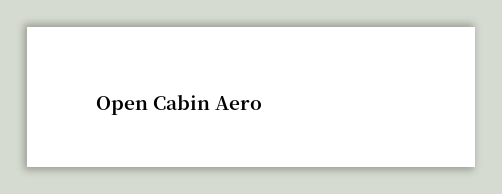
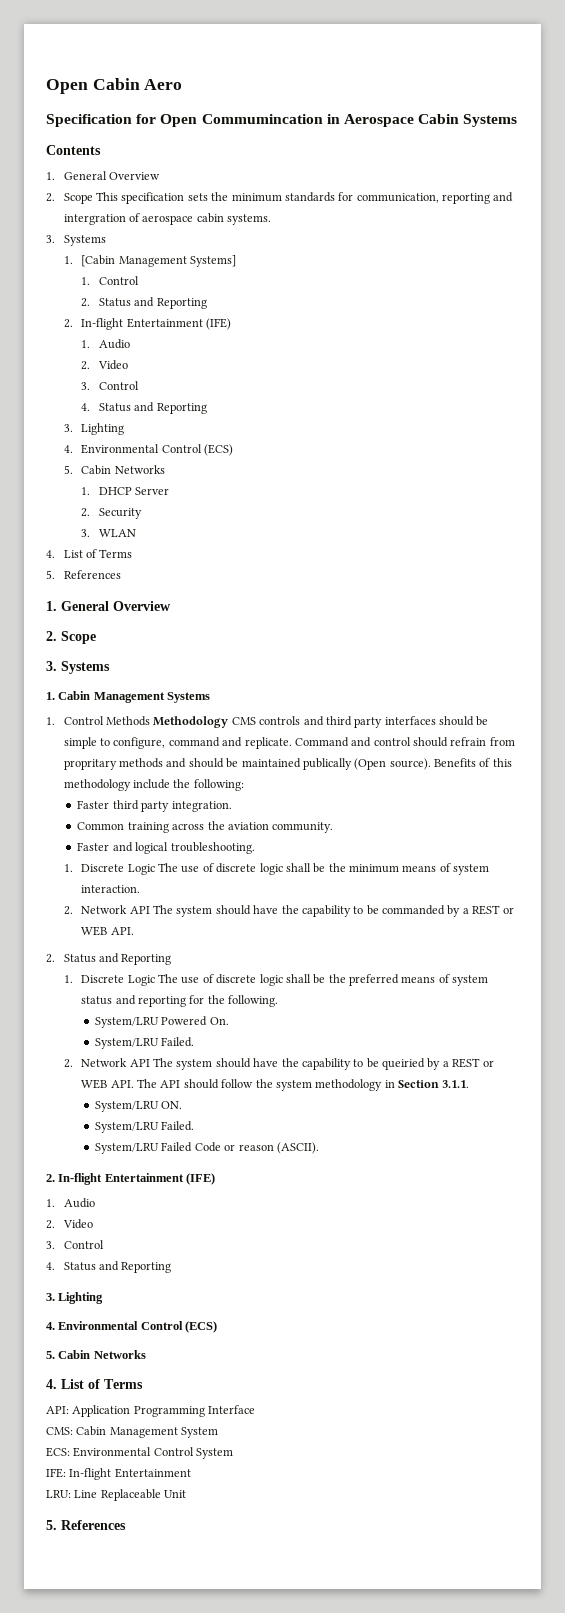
(263, 103) none -> [46,114,518,127] [46,145,101,155] [46,171,161,180] [46,192,514,204] [63,213,272,225] [46,235,106,246] [63,255,237,267] [81,276,139,285] [81,297,207,309] [63,318,232,330] [81,339,130,349] [81,360,128,370] [81,381,139,390] [81,402,207,414] [63,423,125,435] [63,444,234,456] [63,465,165,475] [81,487,170,495] [81,508,142,519] [81,529,136,537] [46,549,133,558] [46,570,121,579] [46,601,171,611] [46,631,96,644] [46,661,110,674] [46,691,211,703] [46,716,489,728] [63,737,515,749] [63,758,512,770] [63,779,244,791] [77,800,232,812] [77,821,334,833] [77,842,255,854] [63,863,490,875] [81,885,141,893] [63,905,514,917] [81,926,134,936] [46,953,172,965] [63,974,489,986] [81,995,279,1007] [95,1016,229,1028] [95,1037,195,1049] [63,1058,494,1070] [81,1079,470,1091] [95,1101,183,1112] [95,1121,195,1133] [95,1142,319,1154] [46,1173,216,1185] [46,1198,95,1208] [46,1219,93,1229] [46,1240,104,1249] [46,1261,172,1273] [46,1292,104,1304] [46,1321,218,1333] [46,1350,146,1359] [46,1379,143,1389] [46,1405,256,1417] [46,1426,219,1438] [46,1447,234,1459] [46,1468,191,1480] [46,1489,187,1501] [46,1520,126,1530] // Specification for Open Commumincation in Aerospace Cabin Systems // Contents // 1. General Overview // 2. Scope This specification sets the minimum standards for communication, reporting and intergration of aerospace cabin systems. // 3. Systems // 1. [Cabin Management Systems] // 1. Control // 2. Status and Reporting // 2. In-flight Entertainment (IFE) // 1. Audio // 2. Video // 3. Control // 4. Status and Reporting // 3. Lighting // 4. Environmental Control (ECS) // 5. Cabin Networks // 1. DHCP Server // 2. Security // 3. WLAN // 4. List of Terms // 5. References // 1. General Overview // 2. Scope // 3. Systems // 1. Cabin Management Systems // 1. Control Methods Methodology CMS controls and third party interfaces should be simple to configure, command and replicate. Command and control should refrain from propritary methods and should be maintained publically (Open source). Benefits of this methodology include the following: // Faster third party integration. // Common training across the aviation community. // Faster and logical troubleshooting. // 1. Discrete Logic The use of discrete logic shall be the minimum means of system interaction. // 2. Network API The system should have the capability to be commanded by a REST or WEB API. // 2. Status and Reporting // 1. Discrete Logic The use of discrete logic shall be the preferred means of system status and reporting for the following. // System/LRU Powered On. // System/LRU Failed. // 2. Network API The system should have the capability to be queiried by a REST or WEB API. The API should follow the system methodology in Section 3.1.1. // System/LRU ON. // System/LRU Failed. // System/LRU Failed Code or reason (ASCII). // 2. In-flight Entertainment (IFE) // 1. Audio // 2. Video // 3. Control // 4. Status and Reporting // 3. Lighting // 4. Environmental Control (ECS) // 5. Cabin Networks // 4. List of Terms // API: Application Programming Interface // CMS: Cabin Management System // ECS: Environmental Control System // IFE: In-flight Entertainment // LRU: Line Replaceable Unit // 5. References

